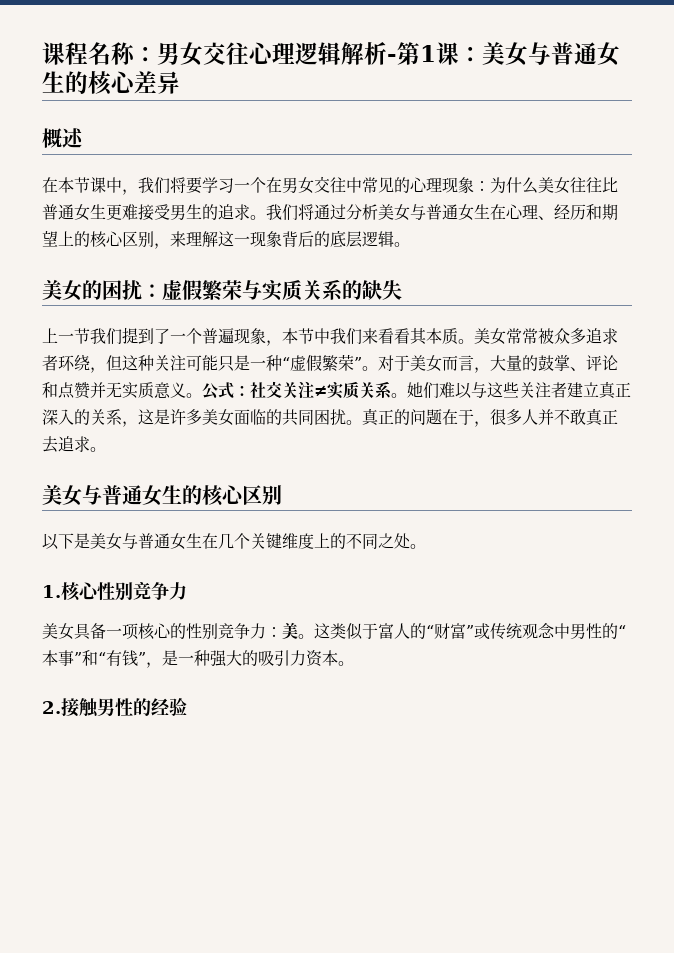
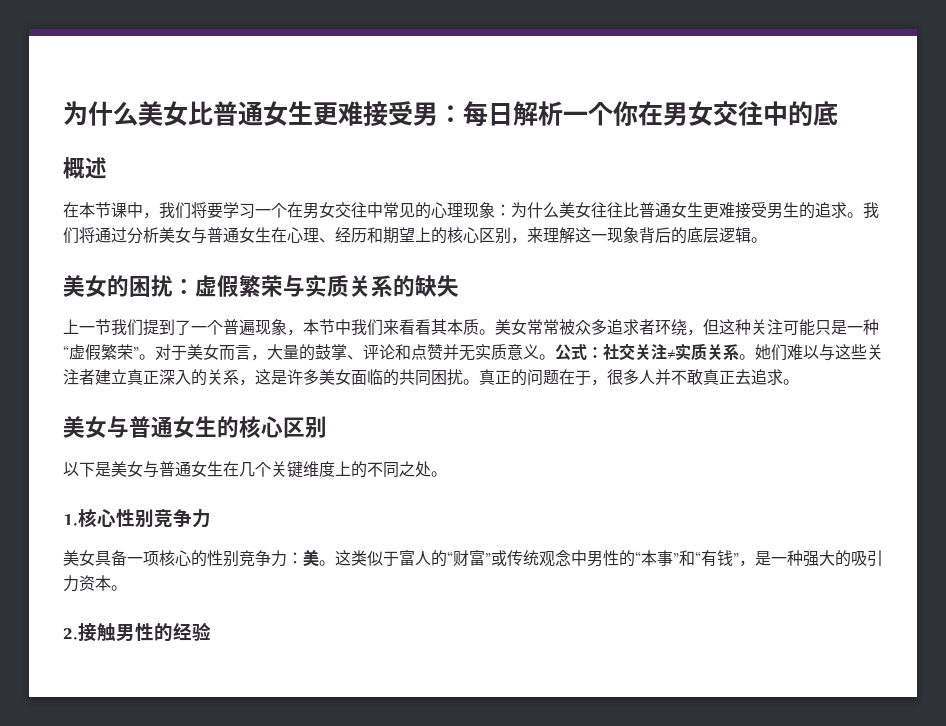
[42,42,620,66] [42,71,180,96] 课程名称：男女交往心理逻辑解析-第1课：美女与普通女生的核心差异 -> [63,101,838,127] 为什么美女比普通女生更难接受男：每日解析一个你在男女交往中的底

